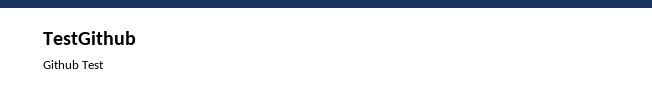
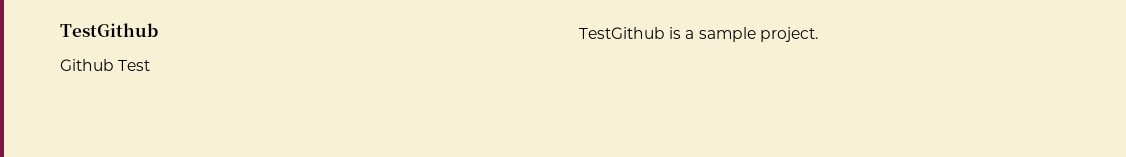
(105, 65) none -> [579,27,818,42] // TestGithub is a sample project.

